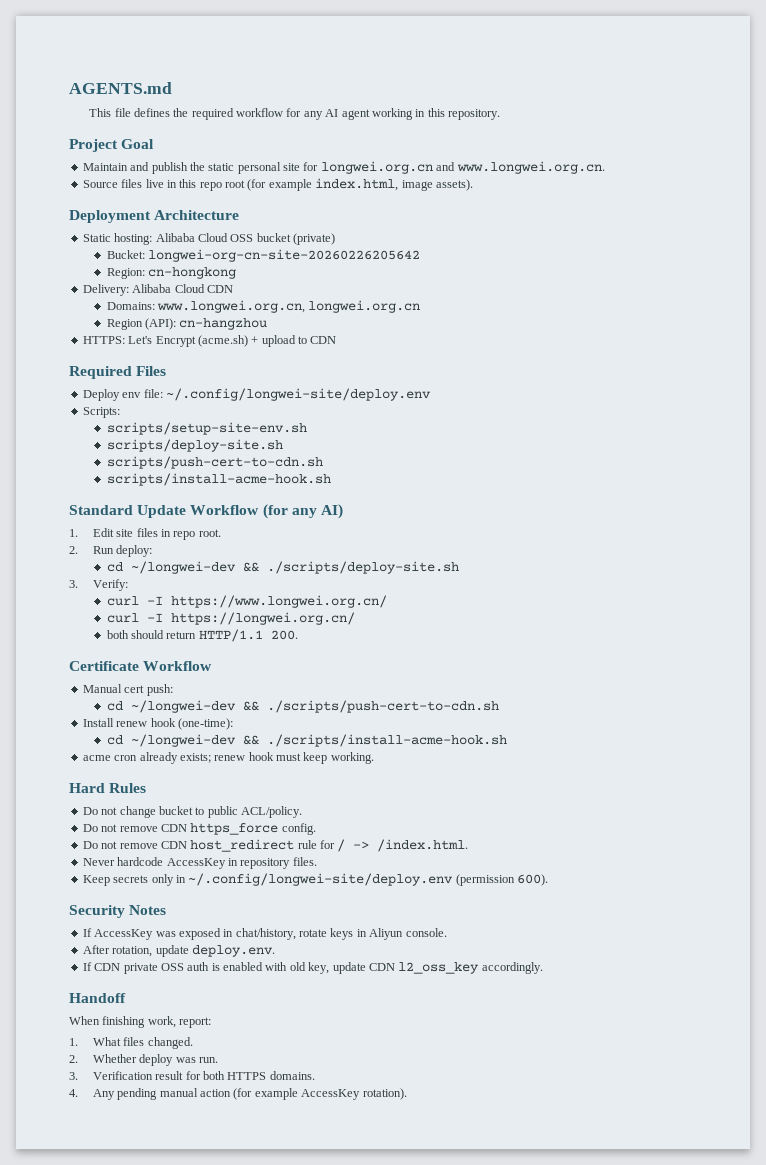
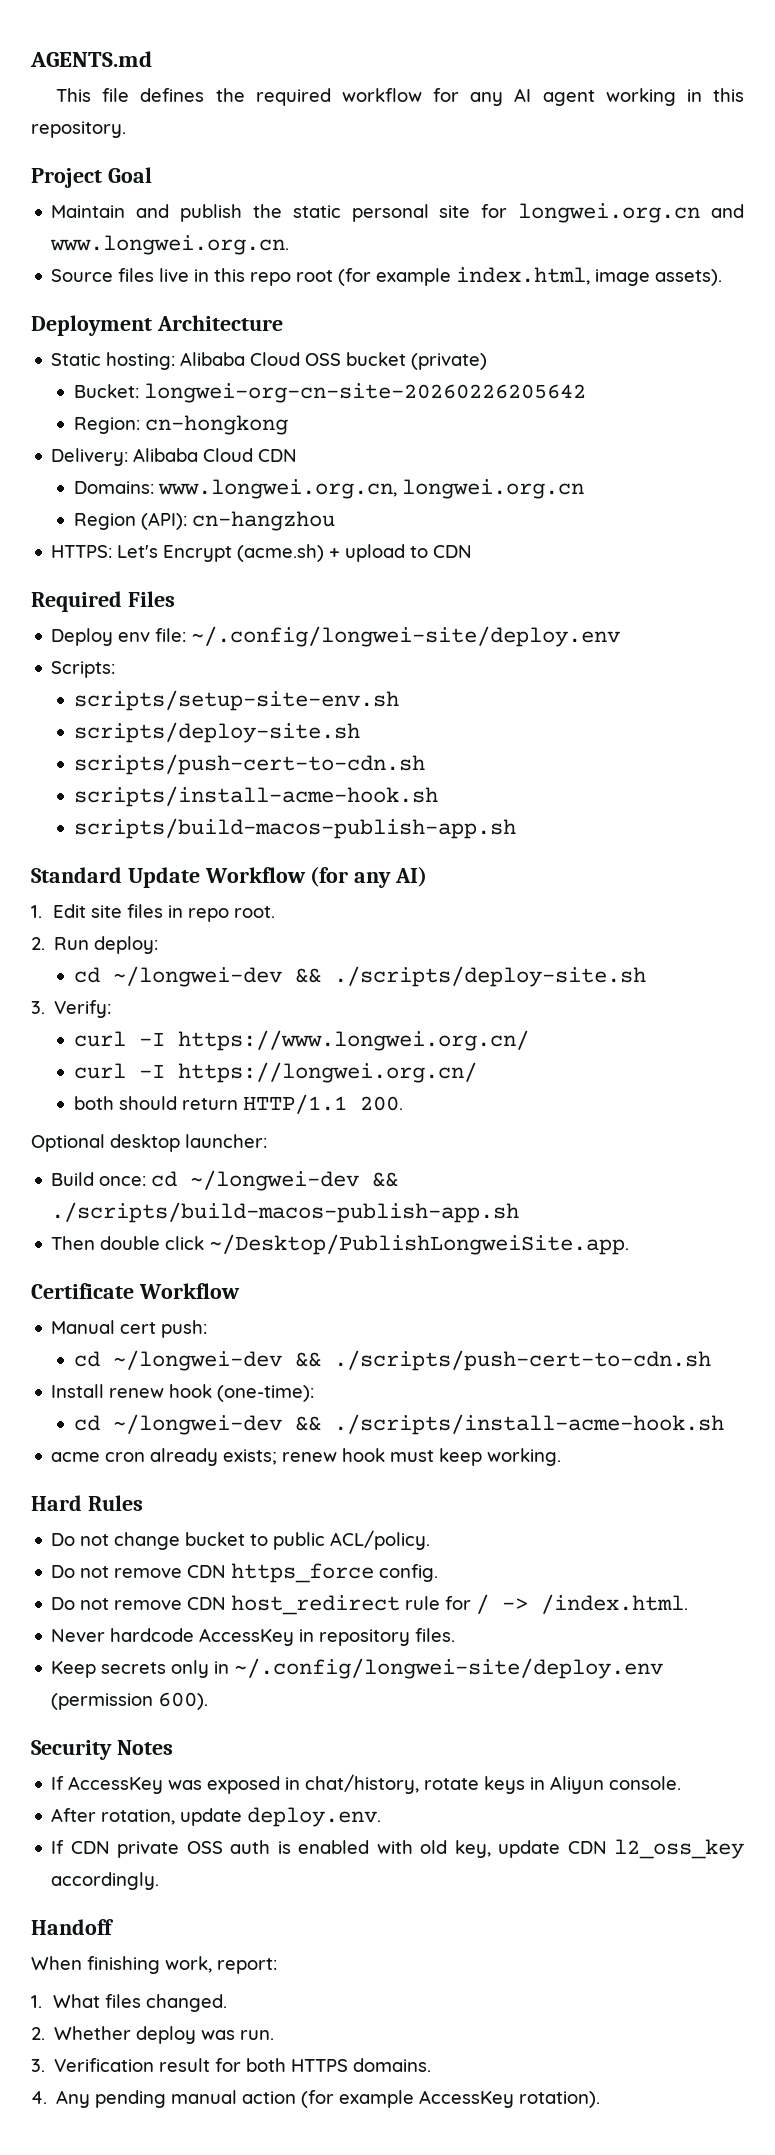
(331, 479) none -> [73,818,516,839] // scripts/build-macos-publish-app.sh
(298, 635) none -> [31,1134,267,1152] [51,1170,399,1191] [51,1202,520,1223] [51,1234,630,1255] // Optional desktop launcher: // Build once: cd ~/longwei-dev && ./scripts/build-macos-publish-app.sh // Then double click ~/Desktop/PublishLongweiSite.app.

